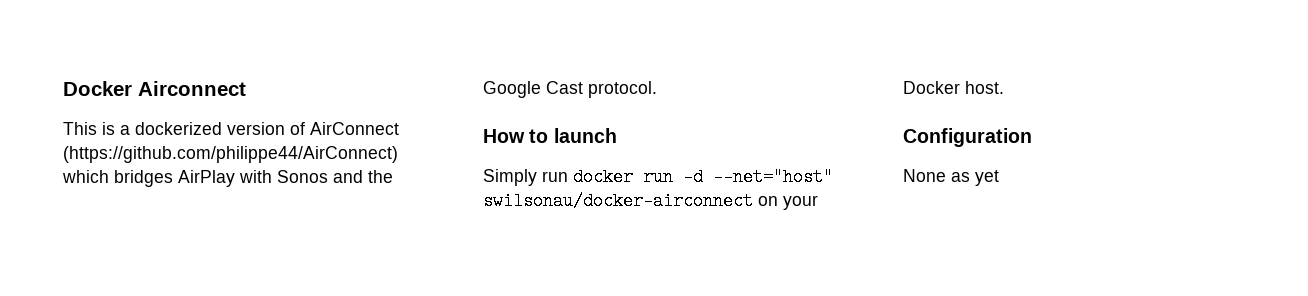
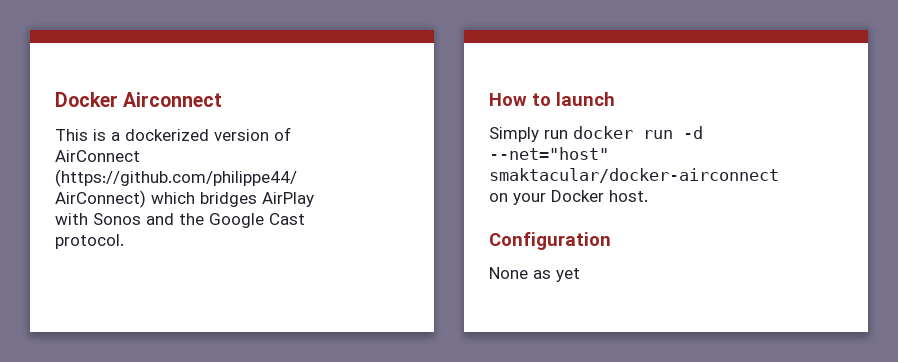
[483,192,753,210] swilsonau/docker-airconnect -> [489,168,779,183] smaktacular/docker-airconnect

